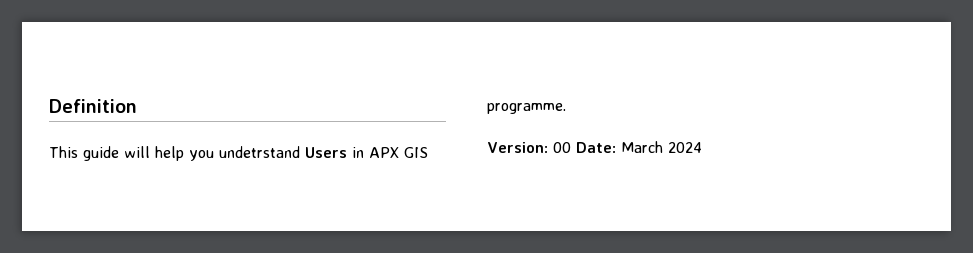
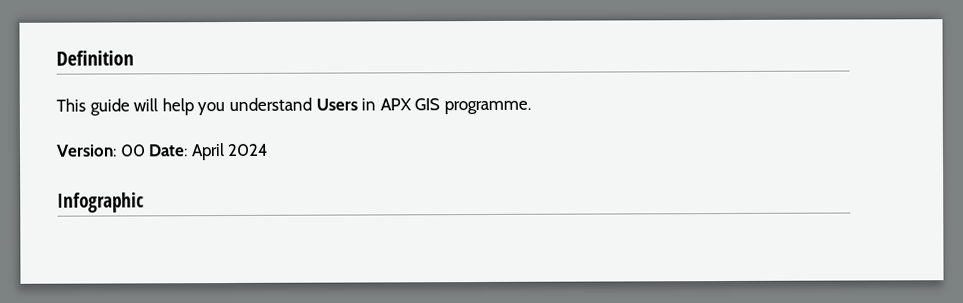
[219,146,300,158] undetrstand -> [228,97,312,112] understand
[621,141,663,153] March -> [190,143,225,161] April
(702, 147) none -> [57,192,144,213] // Infographic

